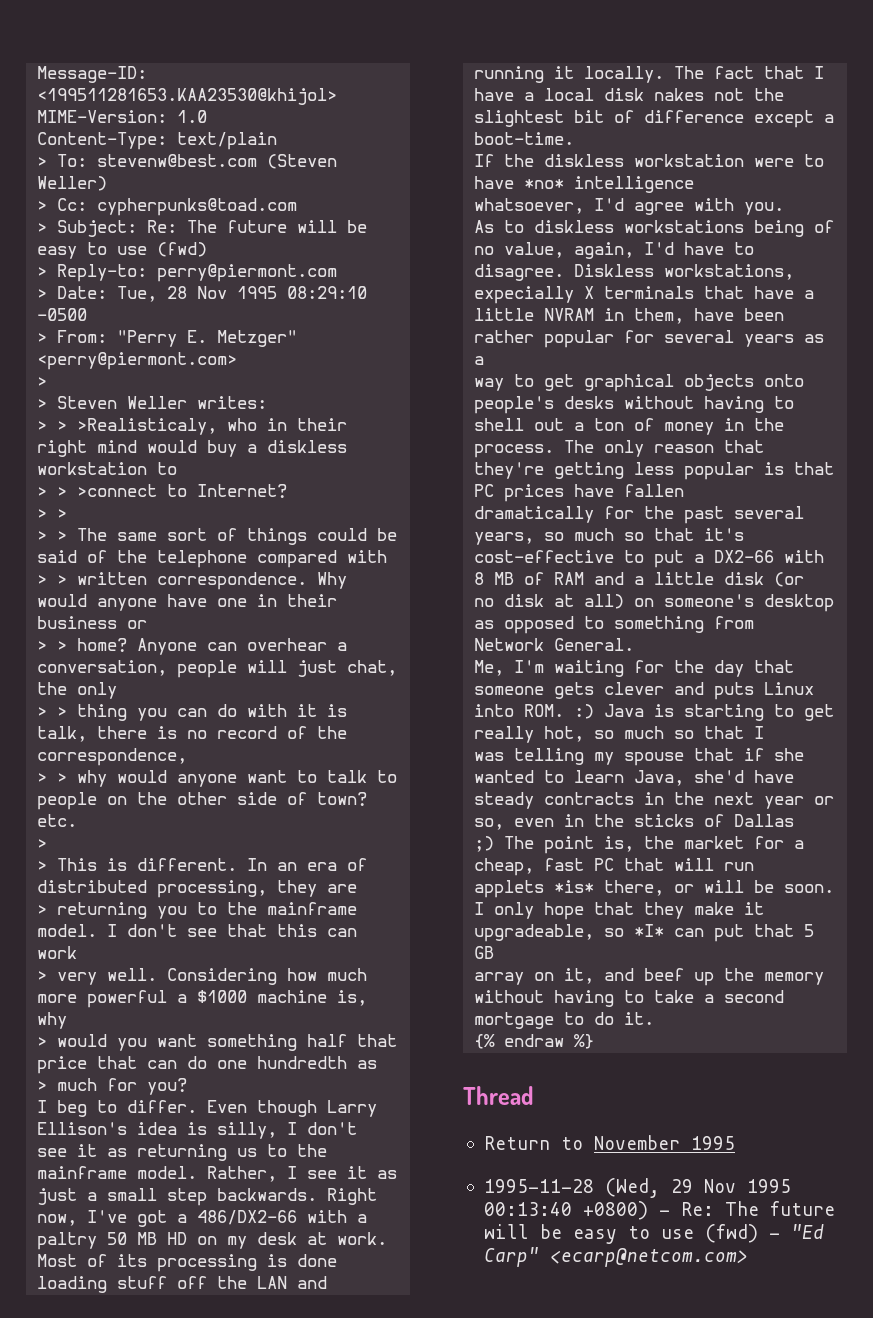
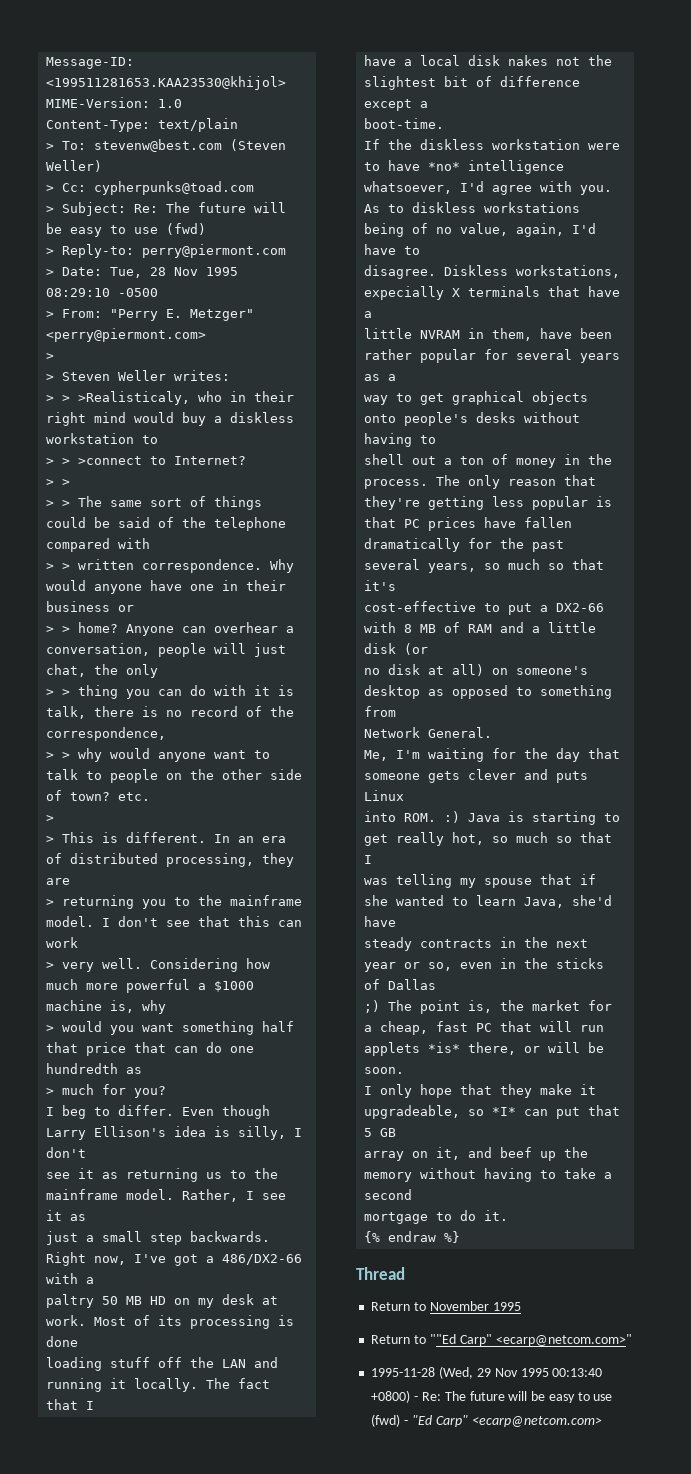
(735, 1143) none -> [371,1334,632,1346] // Return to ""Ed Carp" <ecarp@netcom.com>"

